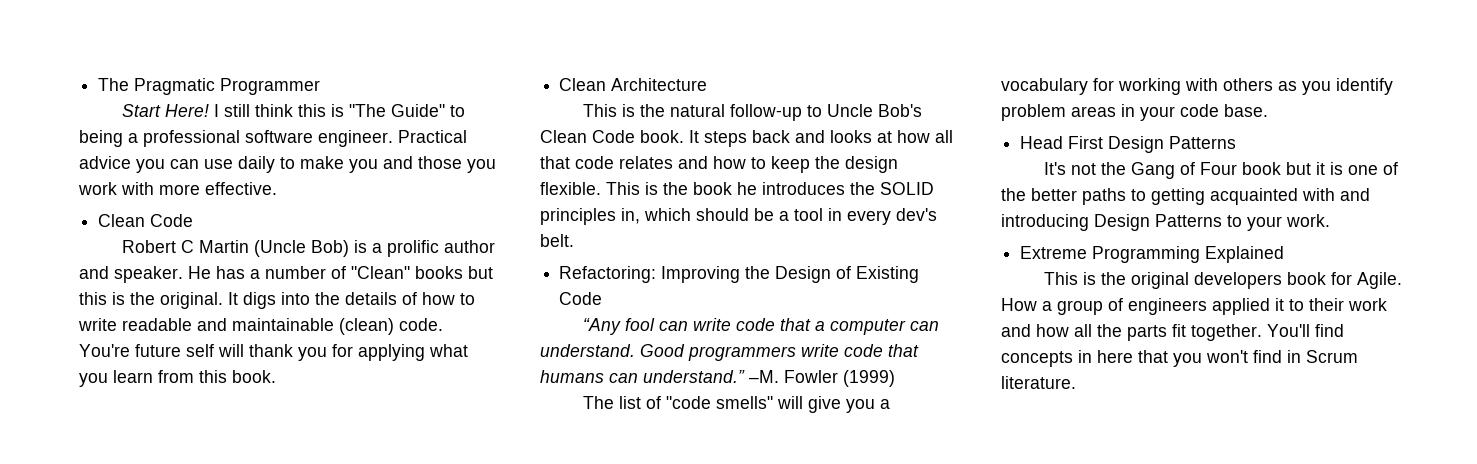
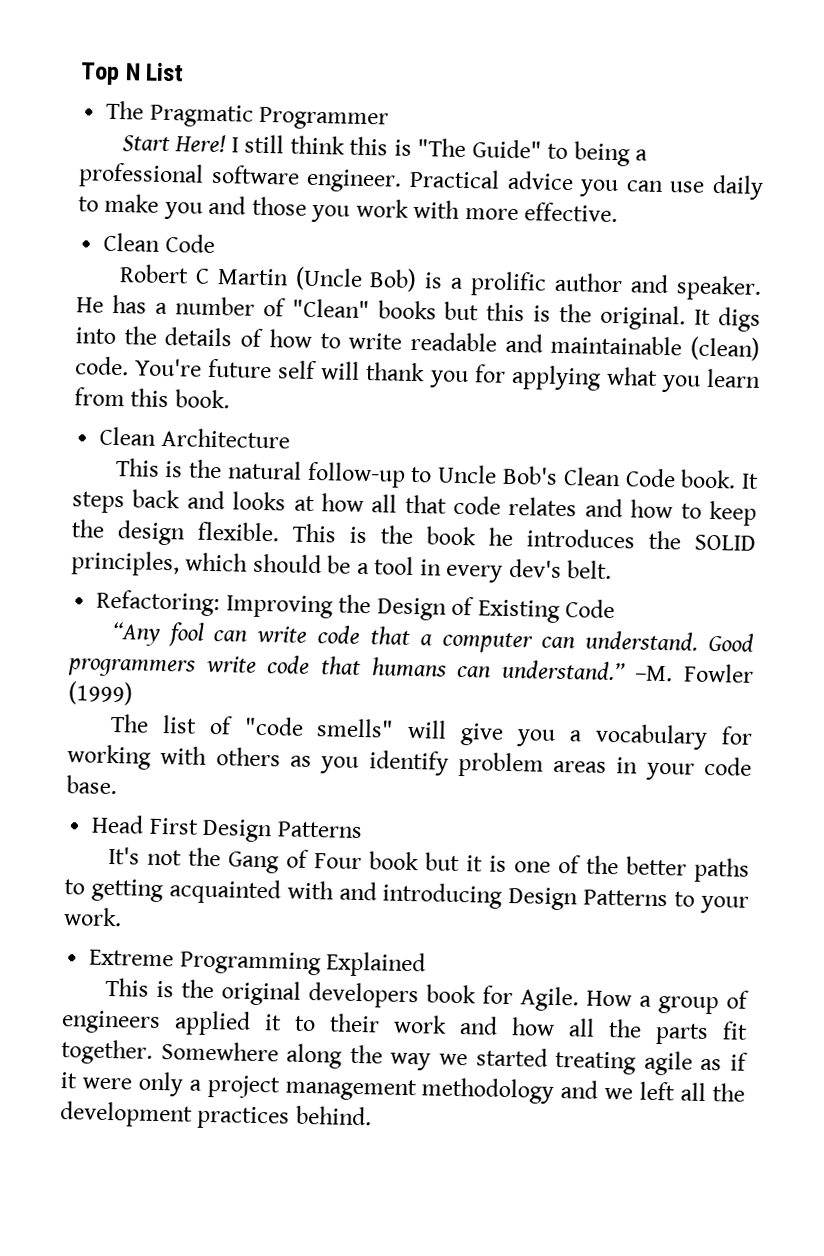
(98, 84) none -> [80,62,185,86] Top N List //
[540,208,640,225] principles in, -> [71,550,180,577] principles,
[1267,324,1344,337] [1001,350,1358,367] [1001,376,1076,389] You'll find concepts in here that you won't find in Scrum literature. -> [160,1041,749,1076] [60,1071,745,1104] [59,1101,372,1130] Somewhere along the way we started treating agile as if it were only a project management methodology and we left all the development practices behind.

